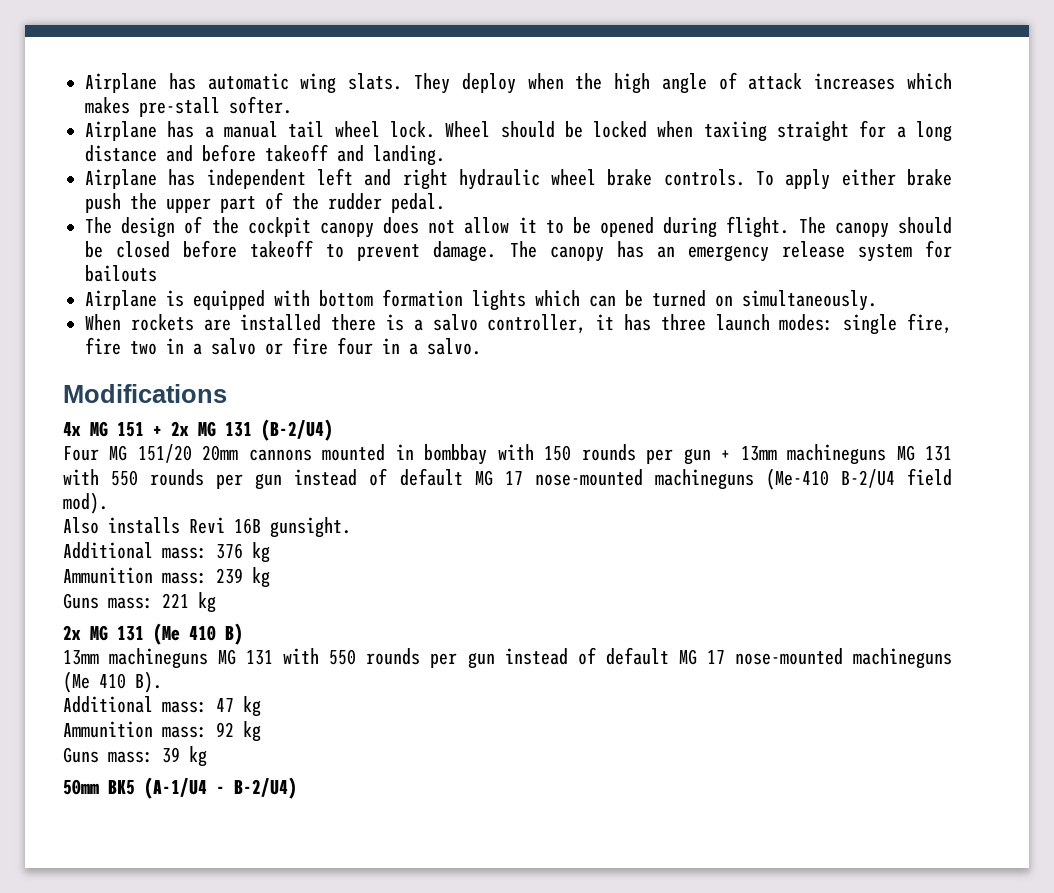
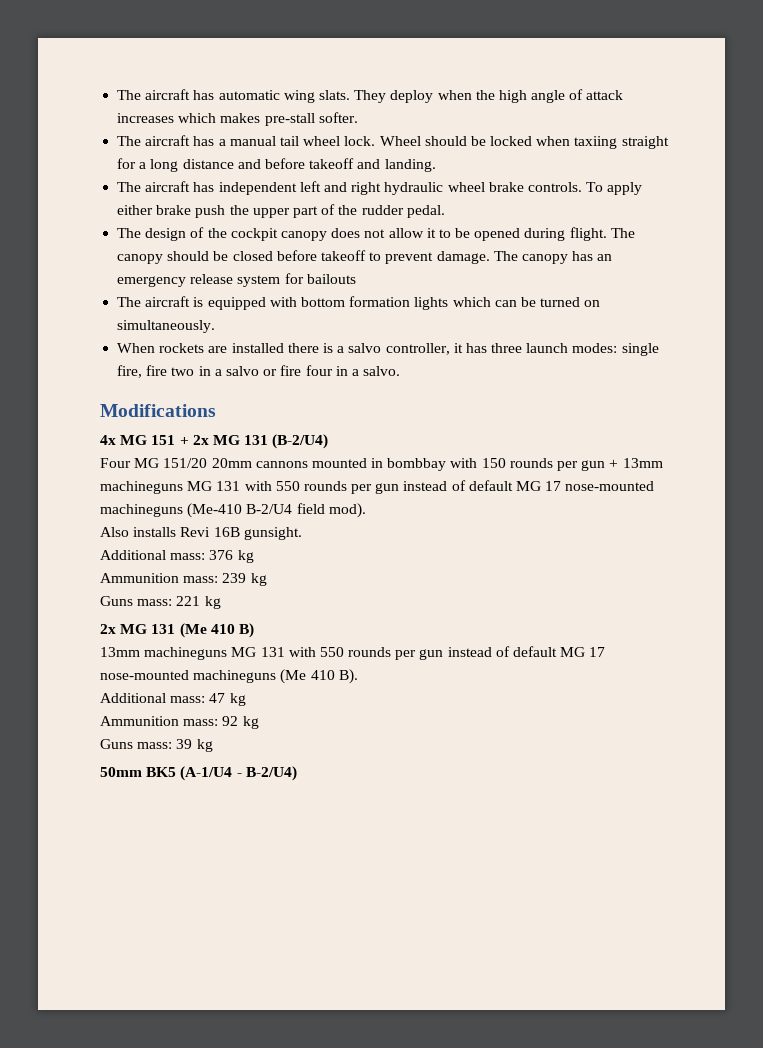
[85,73,157,93] Airplane -> [117,89,191,100] The aircraft
[85,121,157,141] Airplane -> [117,135,191,146] The aircraft
[85,169,157,189] Airplane -> [117,181,191,192] The aircraft
[85,290,157,310] Airplane -> [117,296,191,307] The aircraft

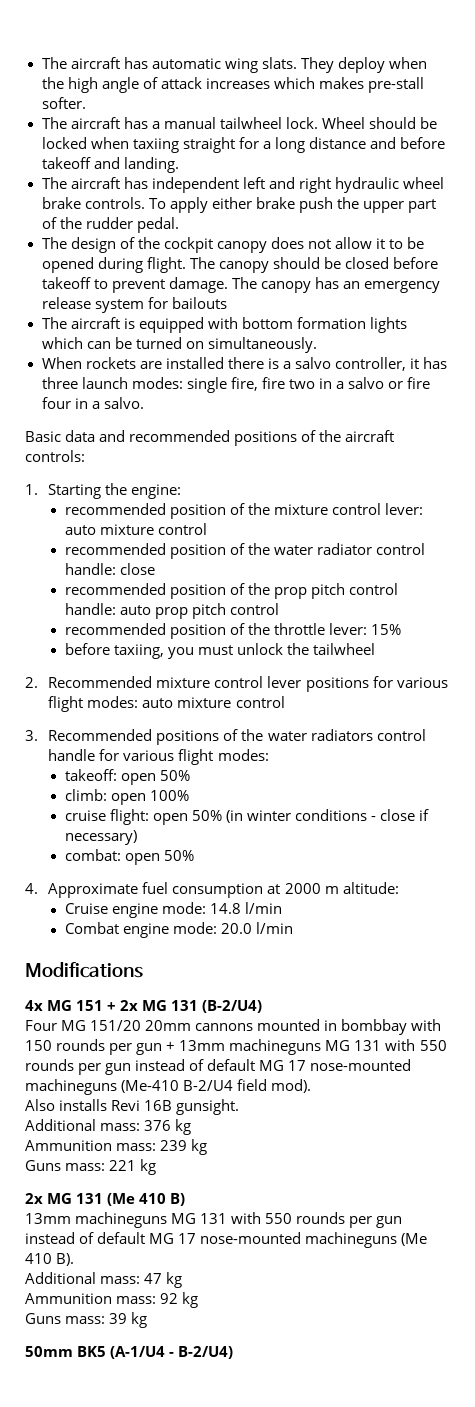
[279,136,341,146] tail wheel -> [219,117,282,129] tailwheel
(401, 371) none -> [25,430,395,446] [25,450,85,462] [25,483,182,499] [64,503,424,519] [64,523,207,535] [64,543,426,559] [64,563,155,575] [64,583,399,599] [64,603,280,619] [64,623,402,639] [64,643,376,659] [25,676,448,692] [48,696,285,712] [25,729,426,745] [48,749,269,765] [64,769,190,785] [64,789,189,805] [64,809,430,825] [64,830,137,845] [64,849,194,865] [25,882,399,898] [64,902,283,918] [64,922,294,938] // Basic data and recommended positions of the aircraft controls: // 1. Starting the engine: // recommended position of the mixture control lever: auto mixture control // recommended position of the water radiator control handle: close // recommended position of the prop pitch control handle: auto prop pitch control // recommended position of the throttle lever: 15% // before taxiing, you must unlock the tailwheel // 2. Recommended mixture control lever positions for various flight modes: auto mixture control // 3. Recommended positions of the water radiators control handle for various flight modes: // takeoff: open 50% // climb: open 100% // cruise flight: open 50% (in winter conditions - close if necessary) // combat: open 50% // 4. Approximate fuel consumption at 2000 m altitude: // Cruise engine mode: 14.8 l/min // Combat engine mode: 20.0 l/min

